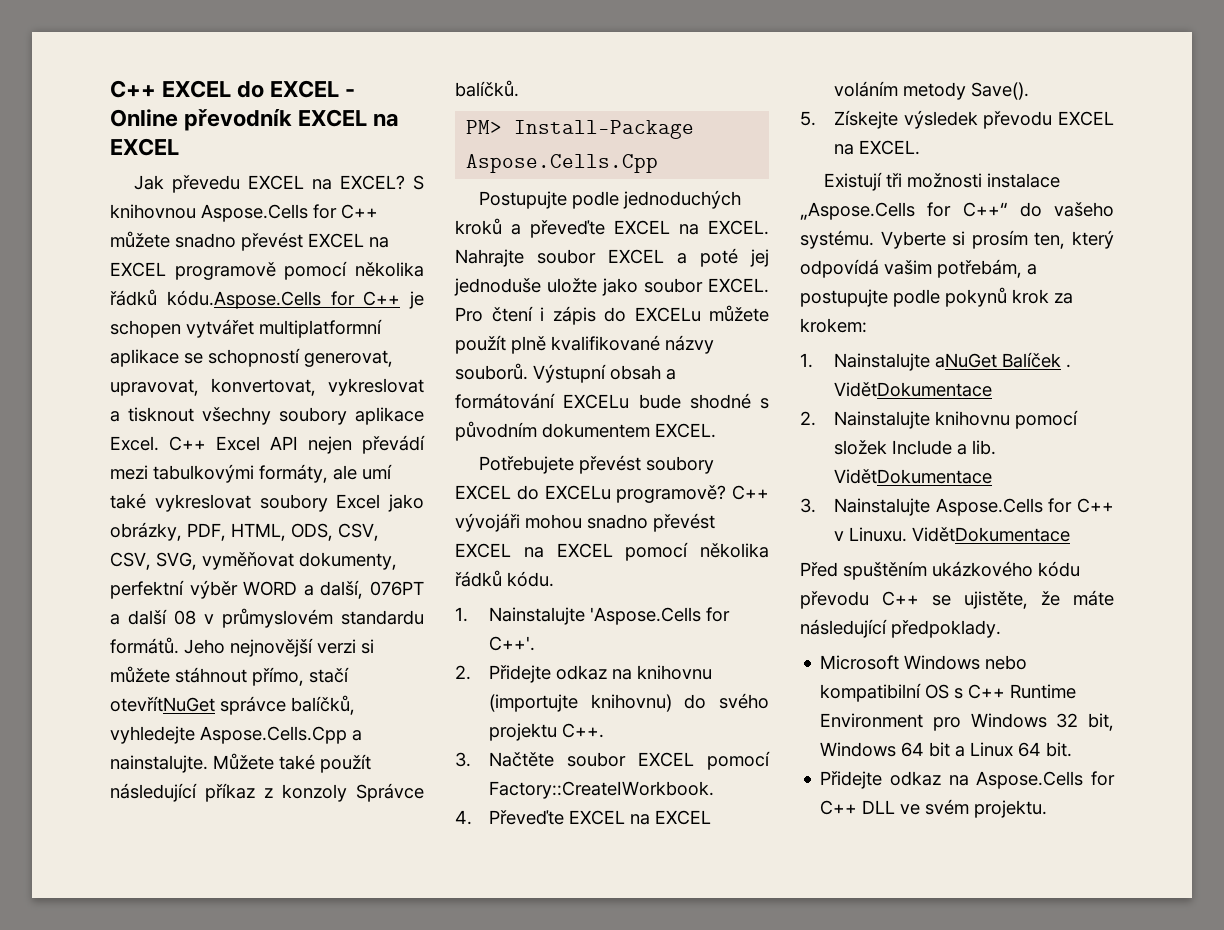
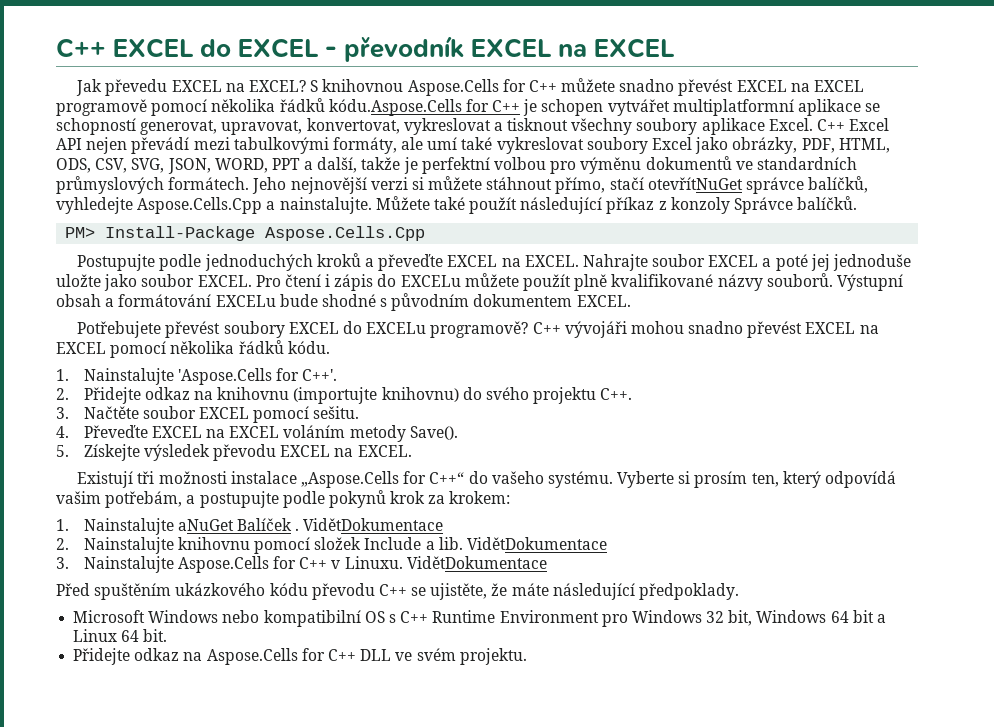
[110,109,178,127] Online -> (338, 51) none
[110,552,397,570] [110,580,424,599] [110,608,424,628] [110,637,179,654] CSV, SVG, vyměňovat dokumenty, perfektní výběr WORD a další, 076PT a další 08 v průmyslovém standardu formátů. -> [131,156,857,174] [56,176,250,194] SVG, JSON, WORD, PPT a další, takže je perfektní volbou pro výměnu dokumentů ve standardních průmyslových formátech.
[489,781,715,799] Factory::CreateIWorkbook. -> [313,406,360,419] sešitu.

